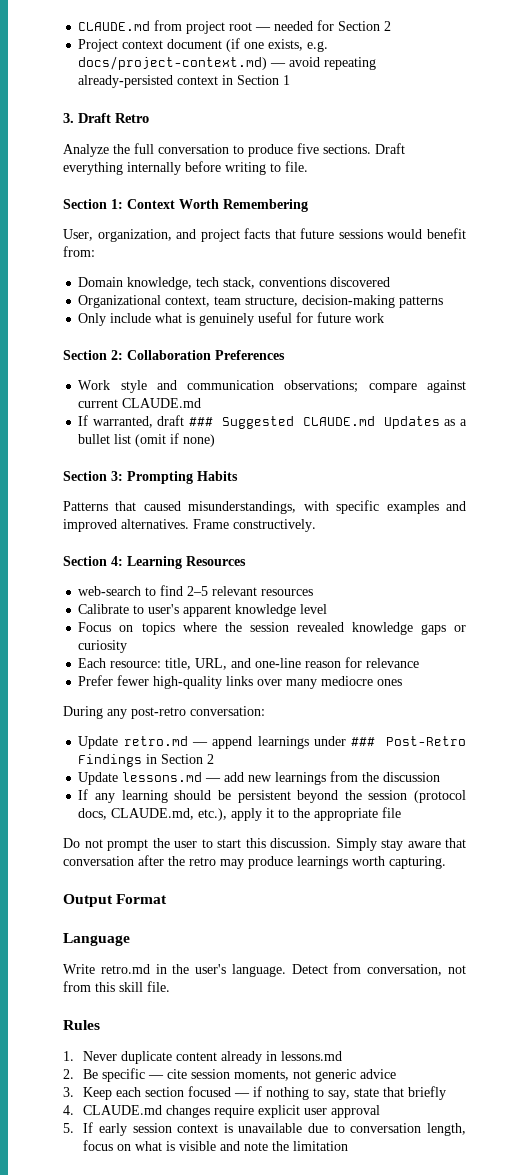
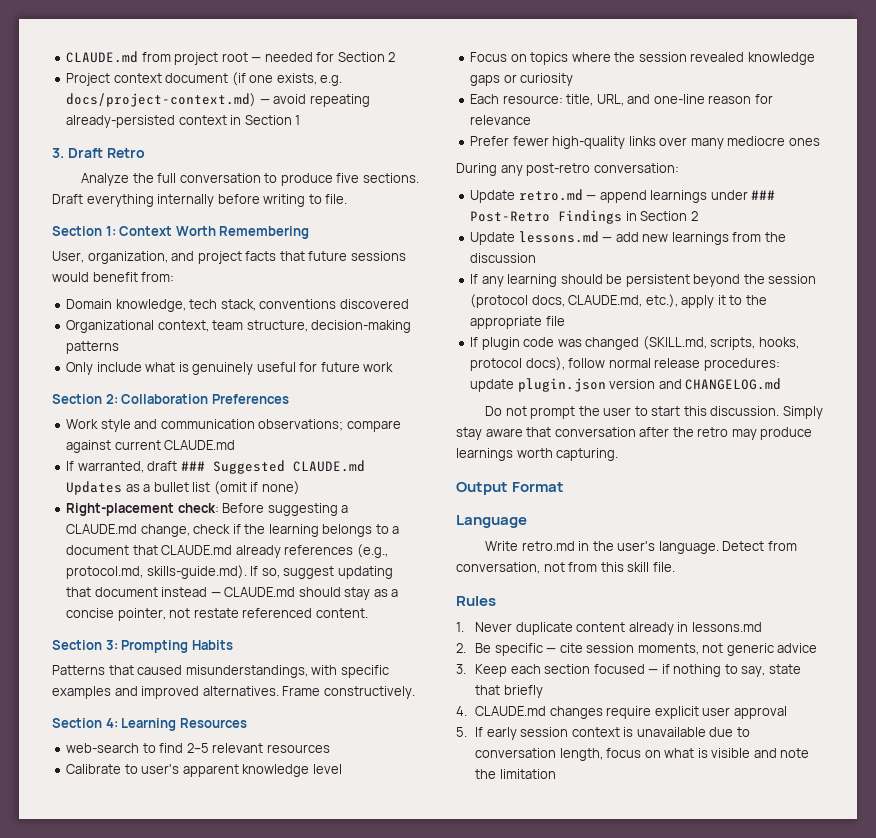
(216, 440) none -> [66,503,349,516] [66,524,400,537] [66,544,388,558] [66,565,393,579] [66,587,399,600] [66,608,368,621] // Right-placement check: Before suggesting a CLAUDE.md change, check if the learning belongs to a document that CLAUDE.md already references (e.g., protocol.md, skills-guide.md). If so, suggest updating that document instead — CLAUDE.md should stay as a concise pointer, not restate referenced content.
(402, 812) none -> [470,336,799,350] [470,357,780,371] [470,378,782,392] // If plugin code was changed (SKILL.md, scripts, hooks, protocol docs), follow normal release procedures: update plugin.json version and CHANGELOG.md

